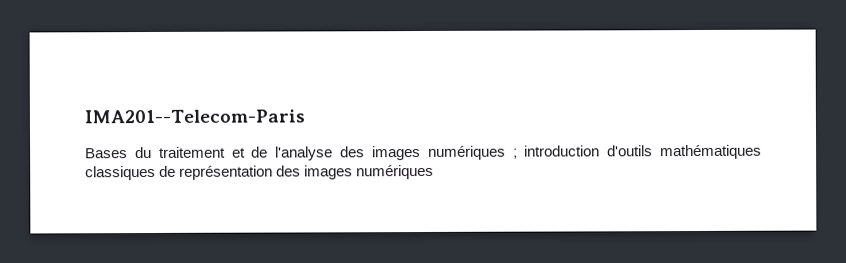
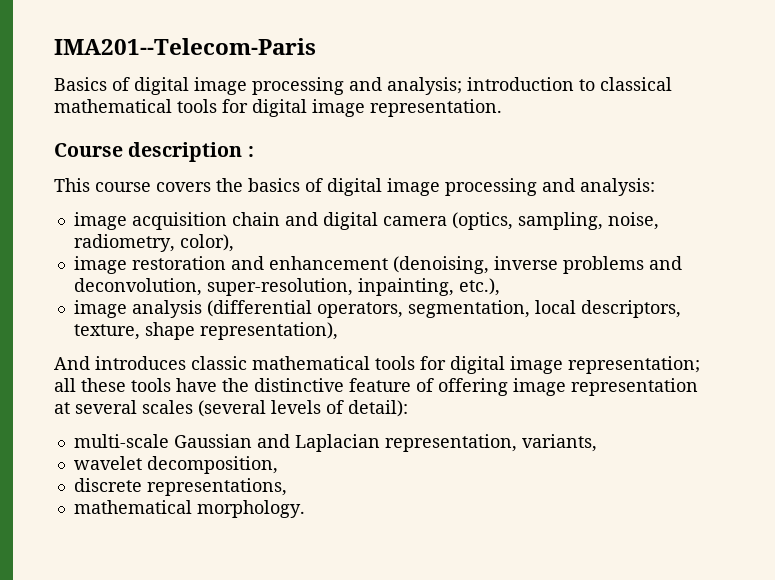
[85,144,762,161] [85,164,435,181] Bases du traitement et de l'analyse des images numériques ; introduction d'outils mathématiques classiques de représentation des images numériques -> [54,77,672,95] [54,99,502,117] [54,142,254,162] [54,178,655,196] [73,212,659,230] [73,234,234,252] [73,256,682,274] [73,278,500,296] [73,300,681,318] [73,322,338,340] [54,356,700,374] [54,378,698,396] [54,400,408,417] [73,434,597,452] [73,456,278,474] [73,478,287,496] [73,500,305,518] Basics of digital image processing and analysis; introduction to classical mathematical tools for digital image representation. // Course description : // This course covers the basics of digital image processing and analysis: // image acquisition chain and digital camera (optics, sampling, noise, radiometry, color), // image restoration and enhancement (denoising, inverse problems and deconvolution, super-resolution, inpainting, etc.), // image analysis (differential operators, segmentation, local descriptors, texture, shape representation), // And introduces classic mathematical tools for digital image representation; all these tools have the distinctive feature of offering image representation at several scales (several levels of detail): // multi-scale Gaussian and Laplacian representation, variants, // wavelet decomposition, // discrete representations, // mathematical morphology.

